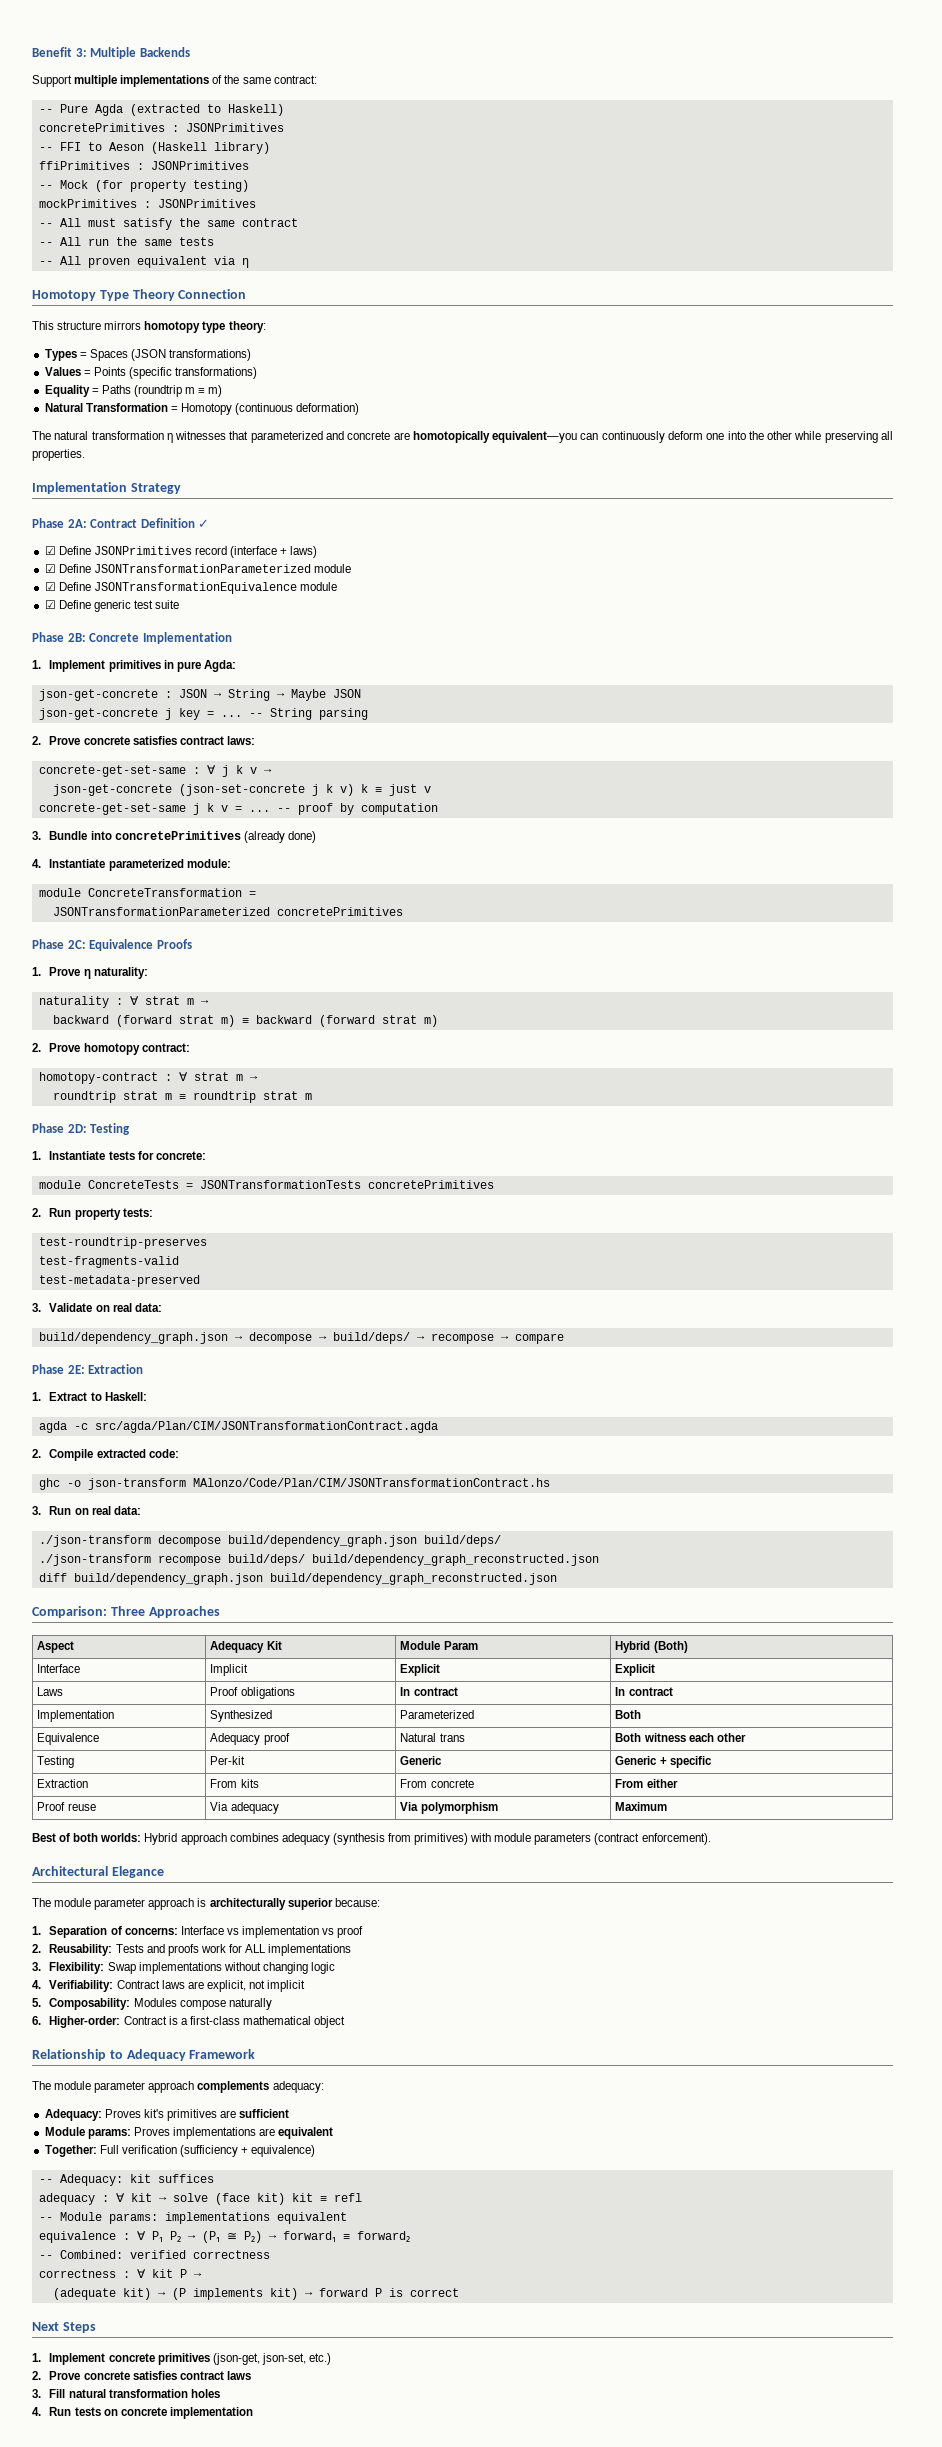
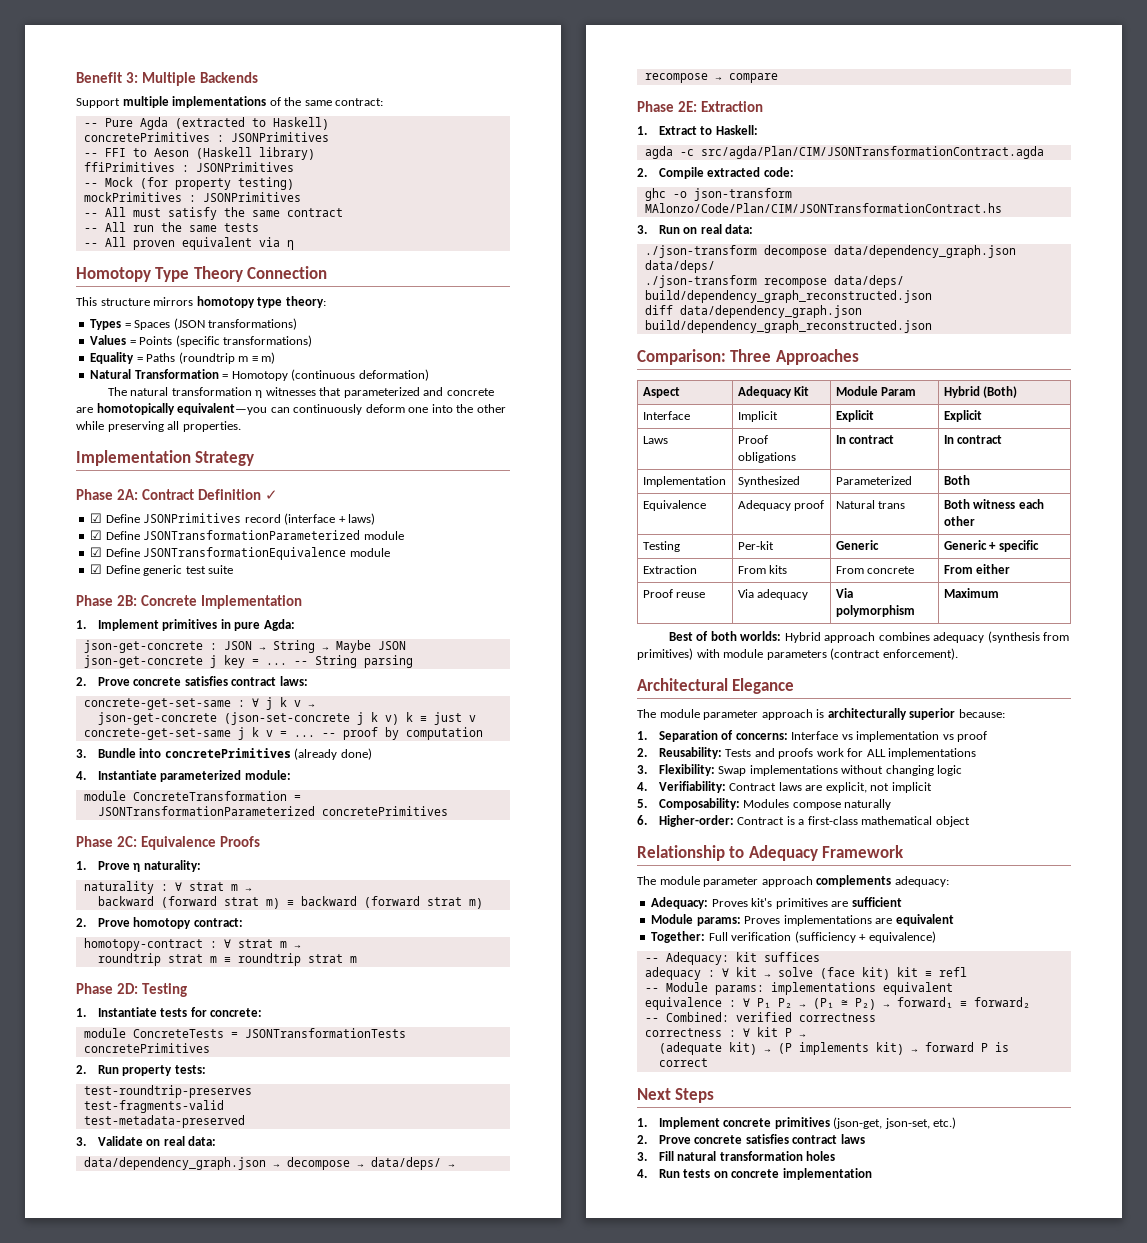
[38,1332,228,1344] build/dependency_graph.json -> [83,1157,266,1170] data/dependency_graph.json
[332,1332,410,1344] build/deps/ -> [370,1157,441,1170] data/deps/
[227,1535,501,1547] build/dependency_graph.json build/deps/ -> [833,245,1016,258] [644,260,715,273] data/dependency_graph.json data/deps/
[227,1554,305,1566] build/deps/ -> [833,275,904,288] data/deps/
[73,1573,263,1585] build/dependency_graph.json -> [679,305,862,318] data/dependency_graph.json

